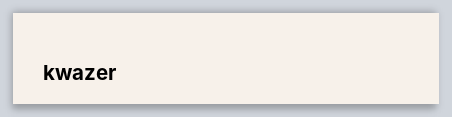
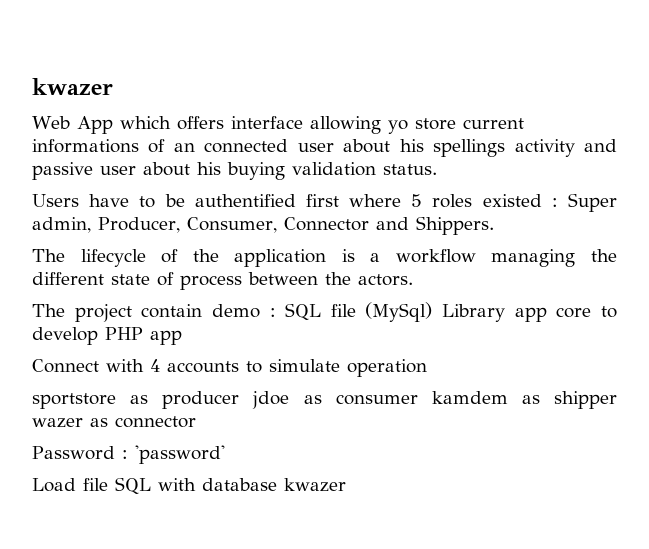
[43,65,116,80] kwazer -> [32,78,113,95] [32,116,524,134] [32,139,618,157] [32,162,437,180] [32,193,617,212] [32,216,494,235] [32,249,617,267] [32,272,413,290] [32,302,617,322] [32,327,182,345] [32,359,427,377] [32,391,617,409] [32,416,196,428] [32,445,225,464] [32,477,346,495] kwazer // Web App which offers interface allowing yo store current informations of an connected user about his spellings activity and passive user about his buying validation status. // Users have to be authentified first where 5 roles existed : Super admin, Producer, Consumer, Connector and Shippers. // The lifecycle of the application is a workflow managing the different state of process between the actors. // The project contain demo : SQL file (MySql) Library app core to develop PHP app // Connect with 4 accounts to simulate operation // sportstore as producer jdoe as consumer kamdem as shipper wazer as connector // Password : 'password' // Load file SQL with database kwazer

